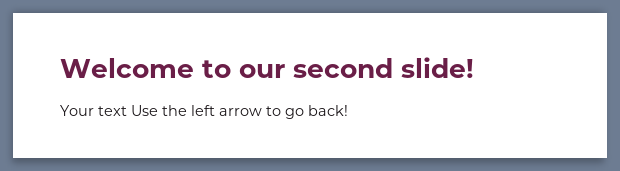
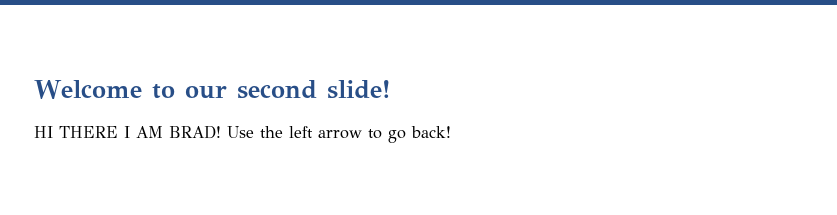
[60,105,127,116] Your text -> [34,125,221,139] HI THERE I AM BRAD!

